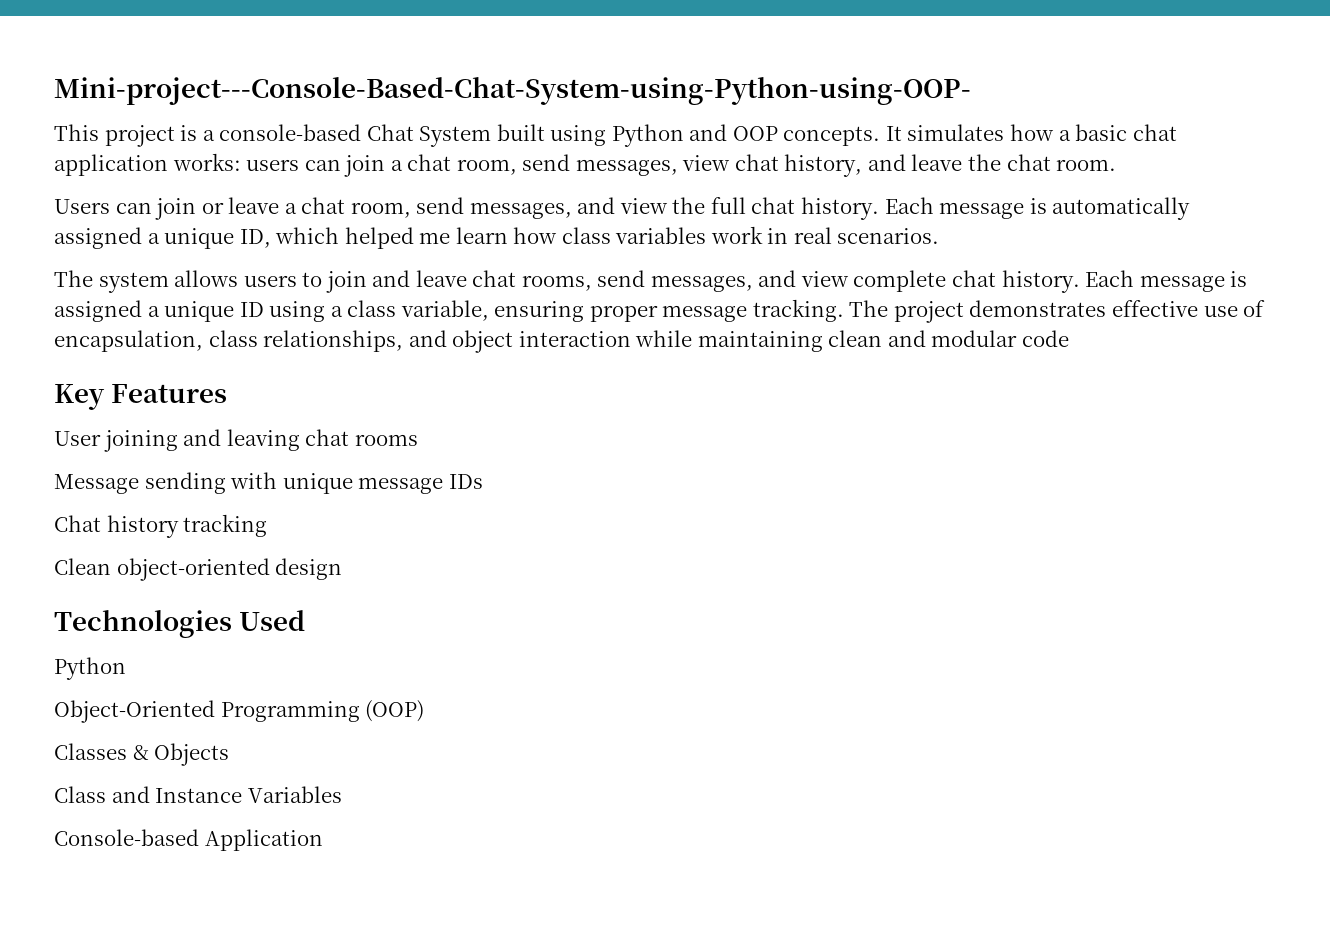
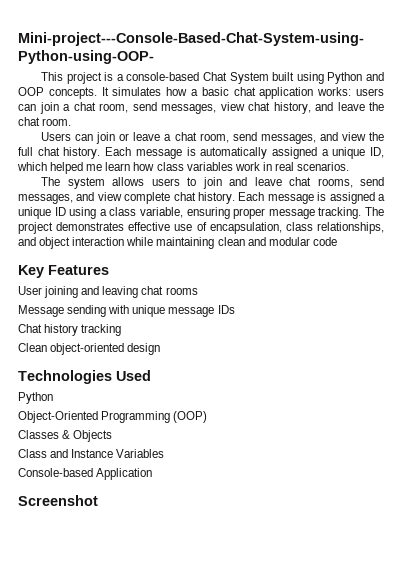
(323, 840) none -> [18,495,98,506] // Screenshot

